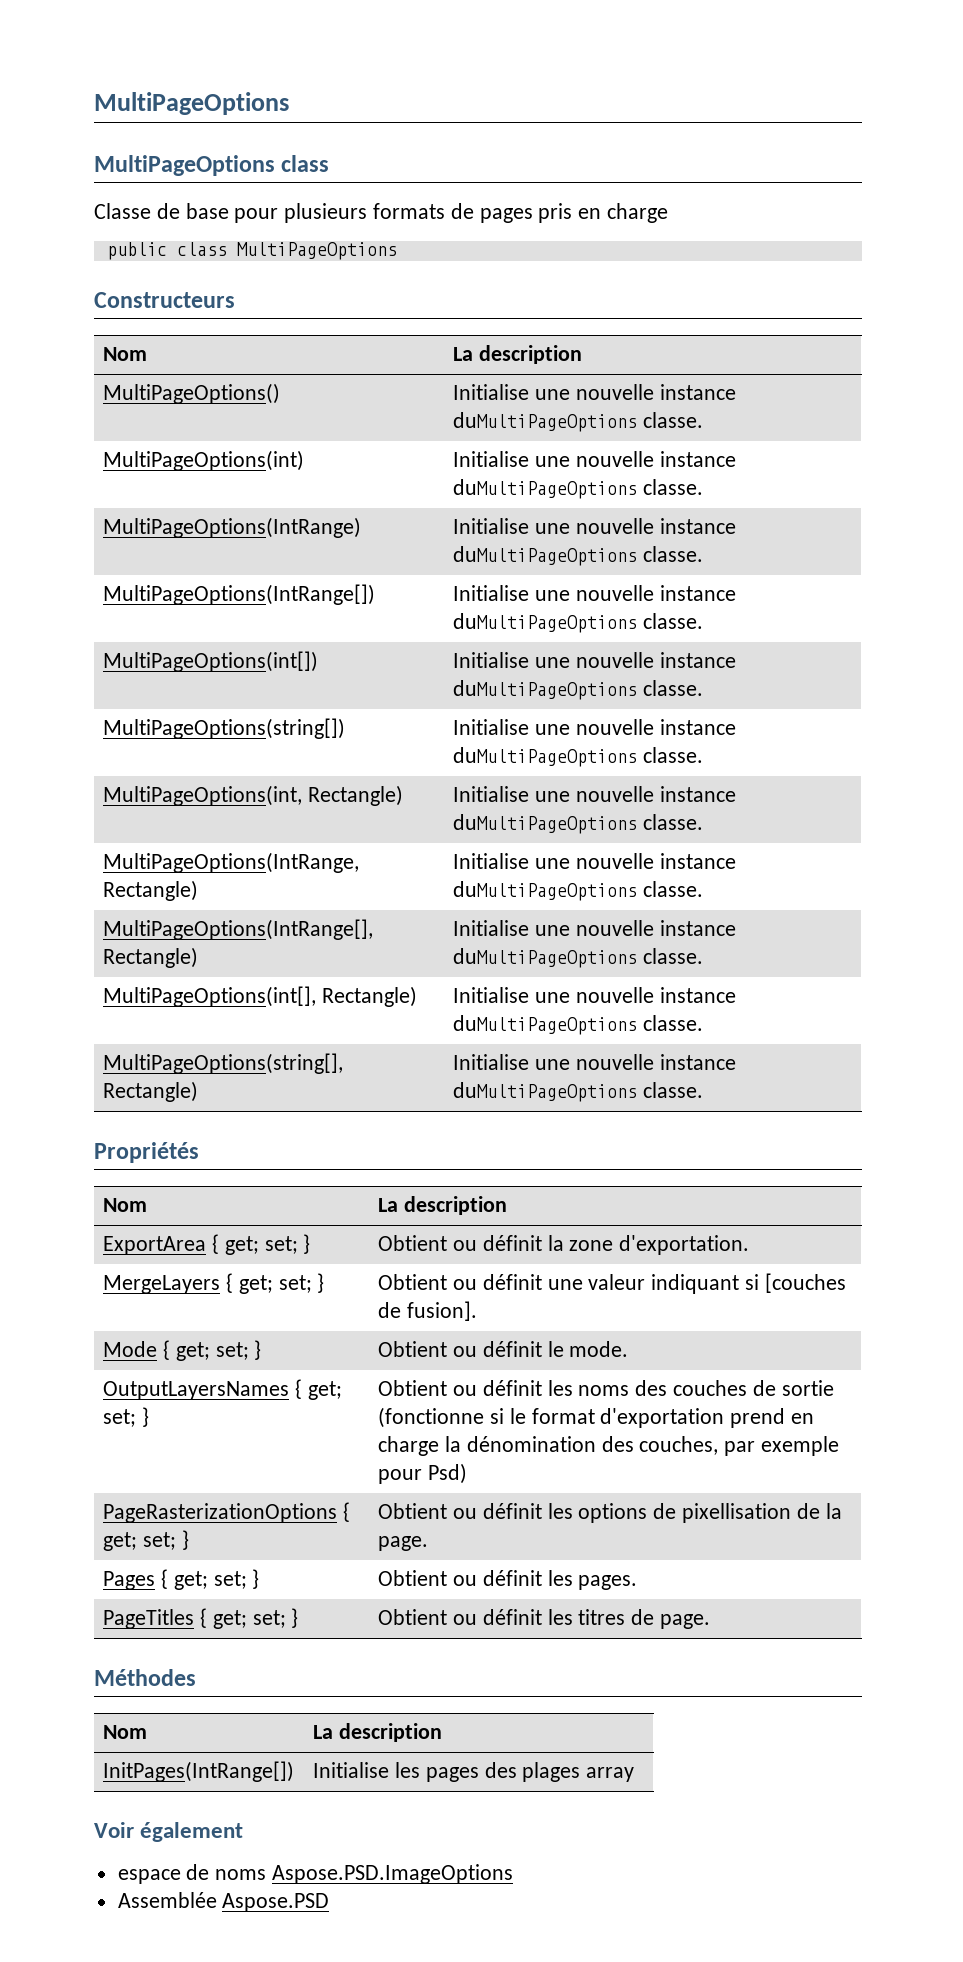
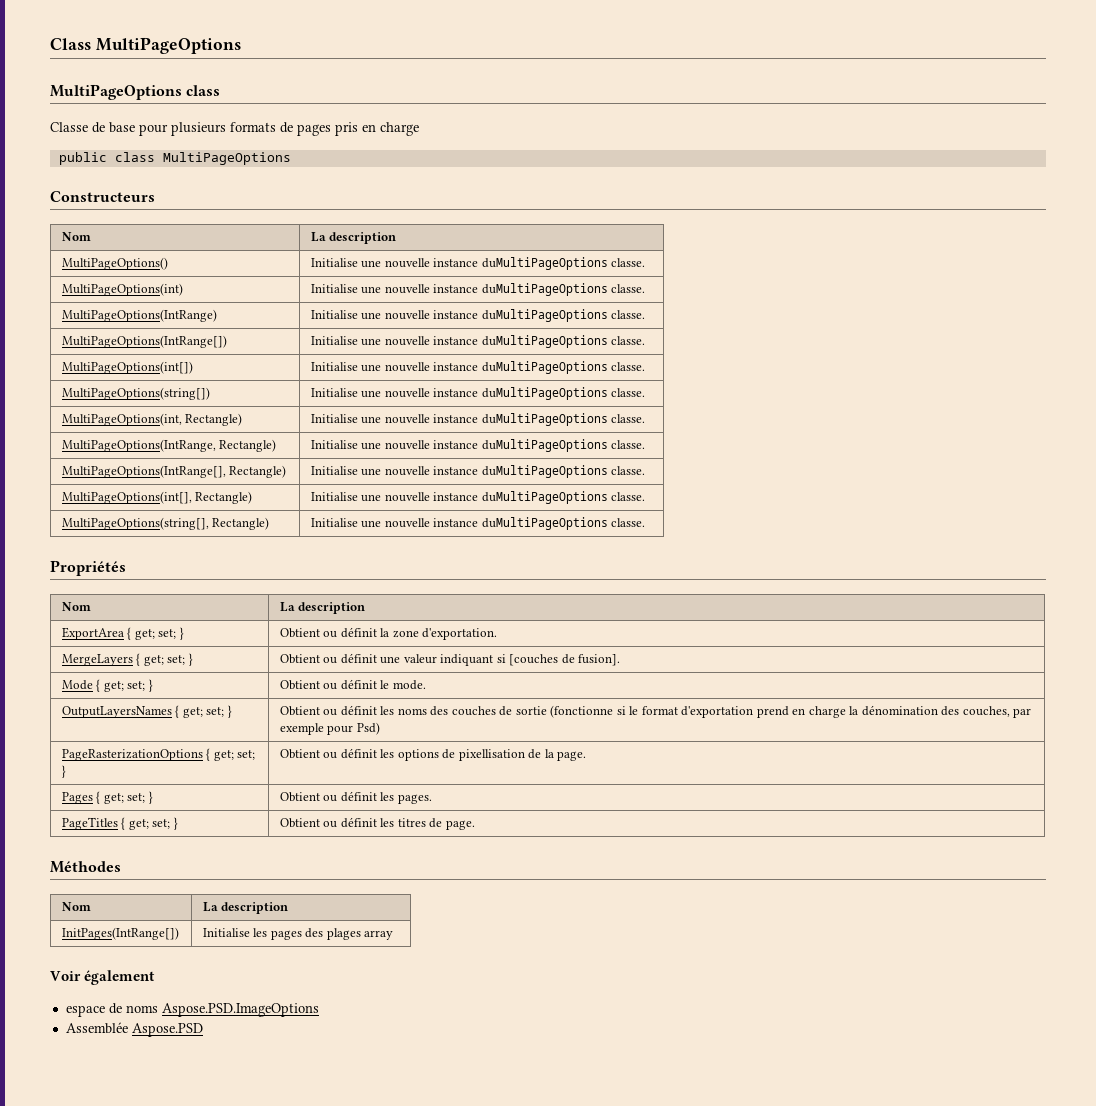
(94, 103) none -> [50,38,91,50] Class

